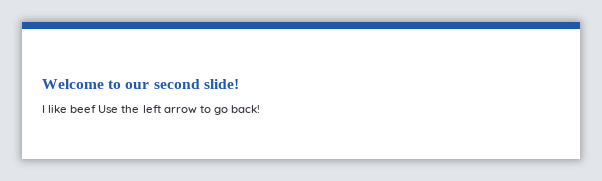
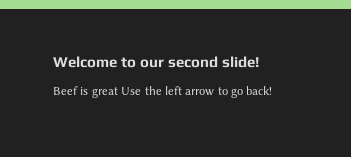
[42,105,97,113] I like beef -> [53,86,118,98] Beef is great

